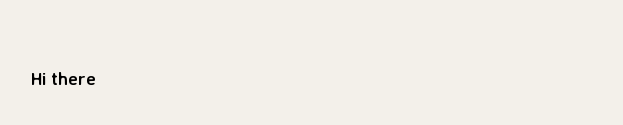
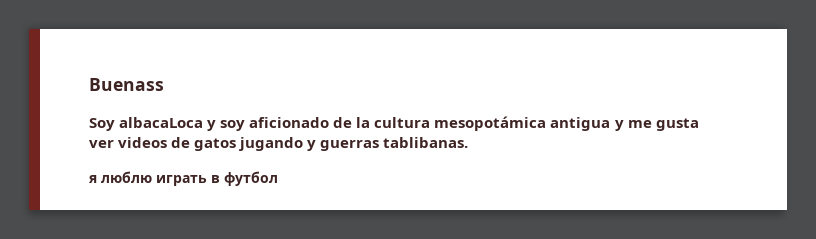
[31,72,96,85] Hi there -> [89,78,164,91] [89,116,699,131] [89,137,469,151] [89,171,278,186] Buenass // Soy albacaLoca y soy aficionado de la cultura mesopotámica antigua y me gusta ver videos de gatos jugando y guerras tablibanas. // я люблю играть в футбол

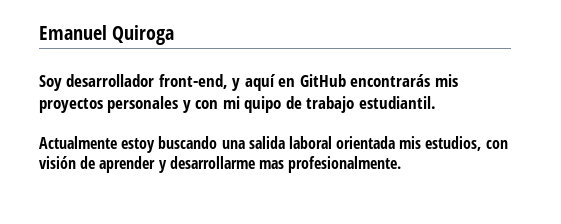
[89,78,164,91] Buenass -> [39,25,175,45] Emanuel Quiroga
[119,116,699,131] [89,137,469,151] [89,171,278,186] albacaLoca y soy aficionado de la cultura mesopotámica antigua y me gusta ver videos de gatos jugando y guerras tablibanas. // я люблю играть в футбол -> [66,74,458,91] [39,96,436,113] [39,136,508,153] [39,156,402,173] desarrollador front-end, y aquí en GitHub encontrarás mis proyectos personales y con mi quipo de trabajo estudiantil. // Actualmente estoy buscando una salida laboral orientada mis estudios, con visión de aprender y desarrollarme mas profesionalmente.

